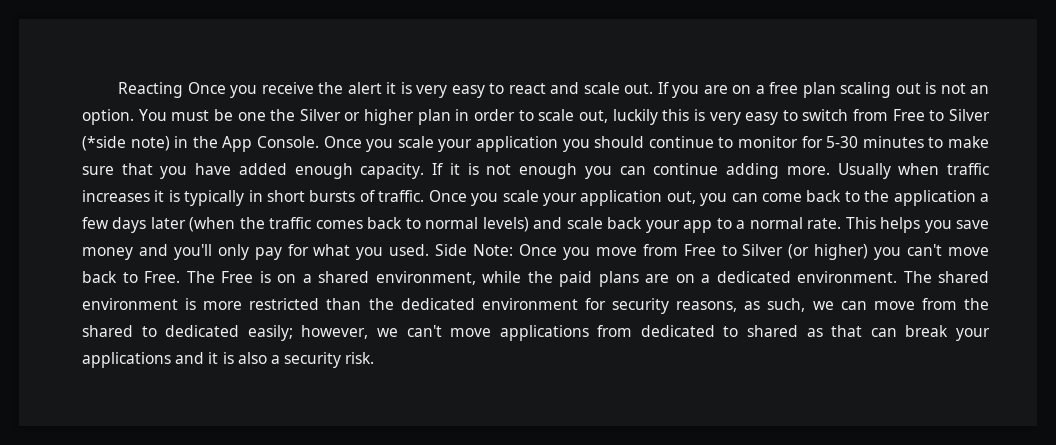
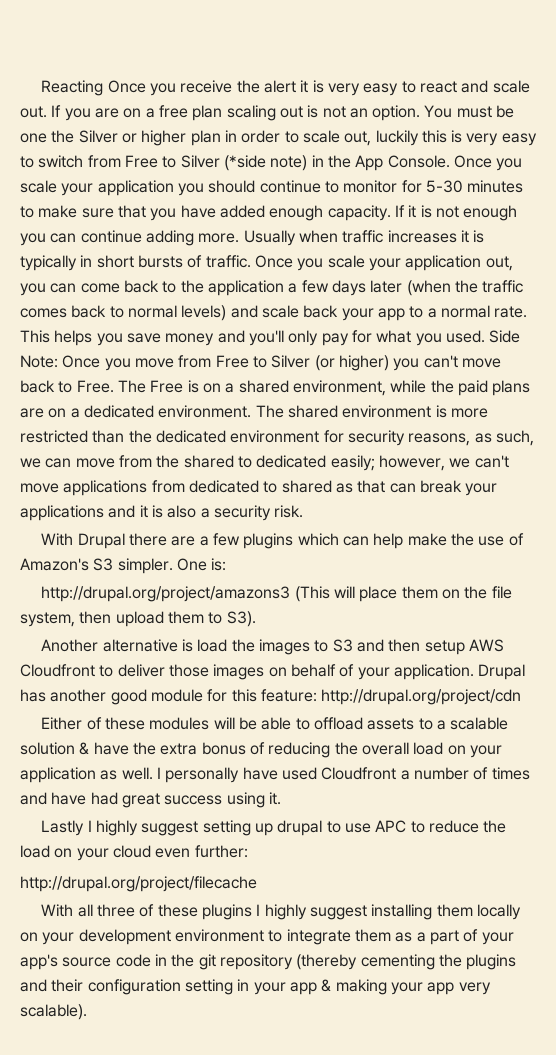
(375, 358) none -> [41,533,524,549] [20,558,227,574] [41,586,512,602] [20,611,256,627] [41,639,505,655] [20,664,526,680] [20,689,522,705] [41,717,509,730] [20,742,502,758] [20,767,530,783] [20,792,281,808] [41,820,507,836] [20,845,248,861] [20,876,257,892] [41,904,522,920] [20,929,514,945] [20,954,517,970] [20,979,491,995] [20,1004,87,1020] // With Drupal there are a few plugins which can help make the use of Amazon's S3 simpler. One is: // http://drupal.org/project/amazons3 (This will place them on the file system, then upload them to S3). // Another alternative is load the images to S3 and then setup AWS Cloudfront to deliver those images on behalf of your application. Drupal has another good module for this feature: http://drupal.org/project/cdn // Either of these modules will be able to offload assets to a scalable solution & have the extra bonus of reducing the overall load on your application as well. I personally have used Cloudfront a number of times and have had great success using it. // Lastly I highly suggest setting up drupal to use APC to reduce the load on your cloud even further: // http://drupal.org/project/filecache // With all three of these plugins I highly suggest installing them locally on your development environment to integrate them as a part of your app's source code in the git repository (thereby cementing the plugins and their configuration setting in your app & making your app very scalable).

